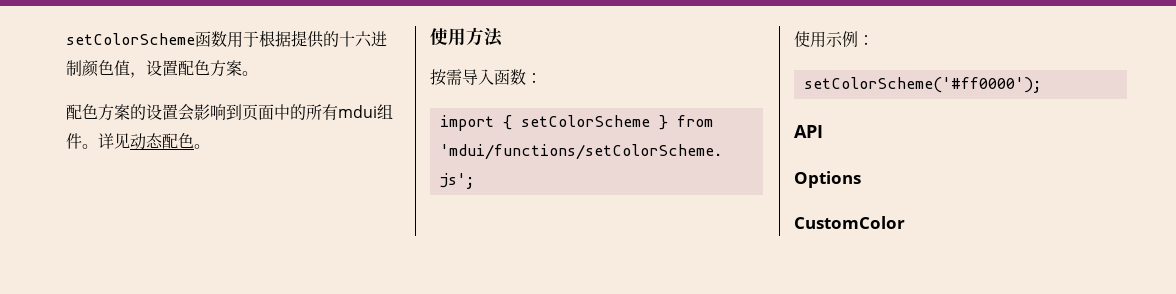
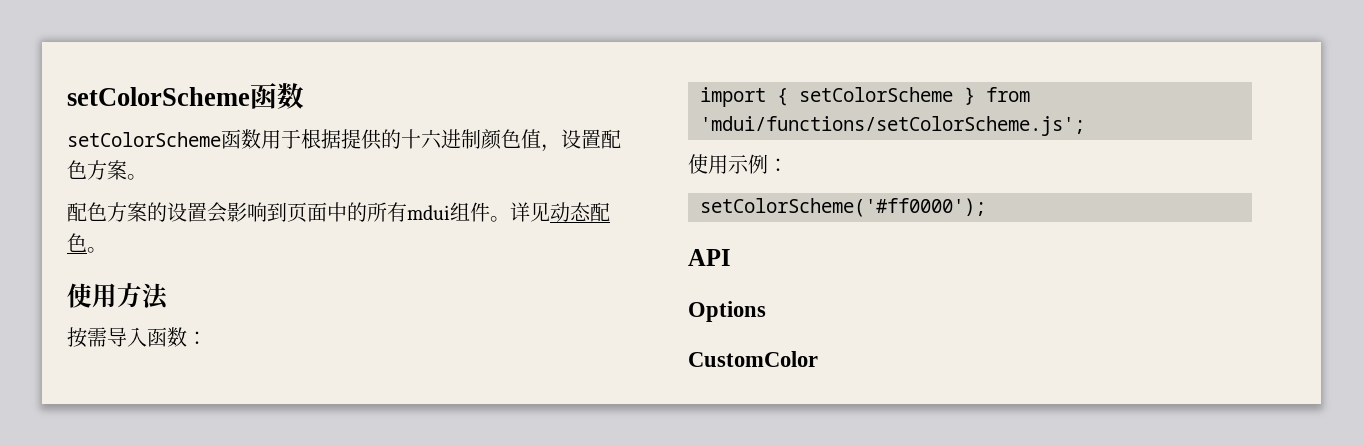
[66,31,227,47] setColorScheme函数 -> [67,83,304,109] [67,129,261,149] setColorScheme函数 // setColorScheme函数

